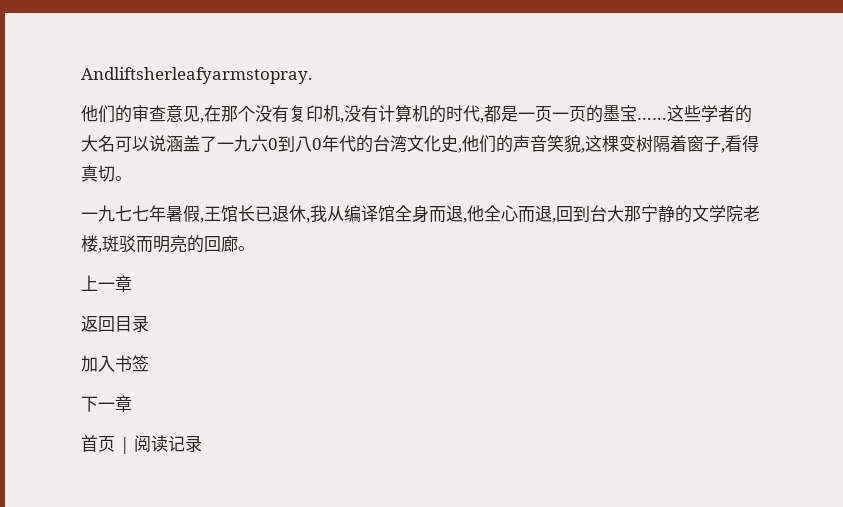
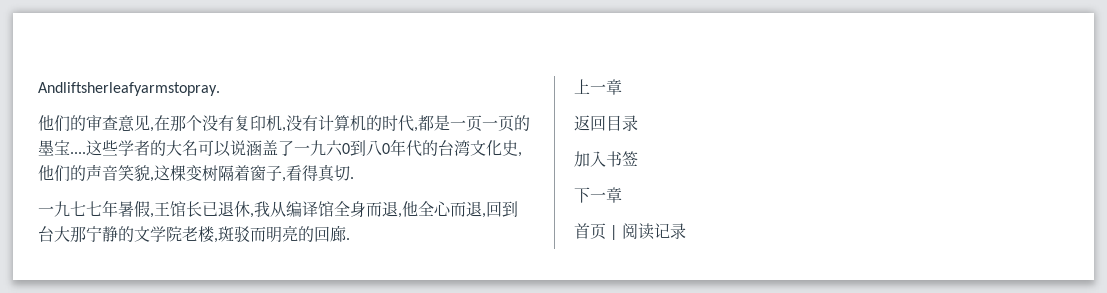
[637,117,667,120] …… -> [70,152,86,154] ....
[115,176,132,181] 。 -> [350,177,354,179] .
[238,246,255,251] 。 -> [346,238,350,240] .

